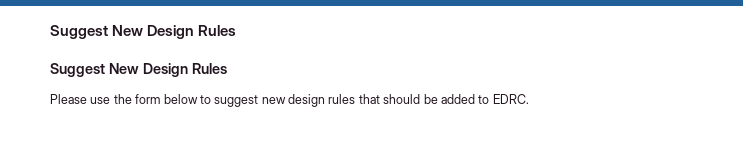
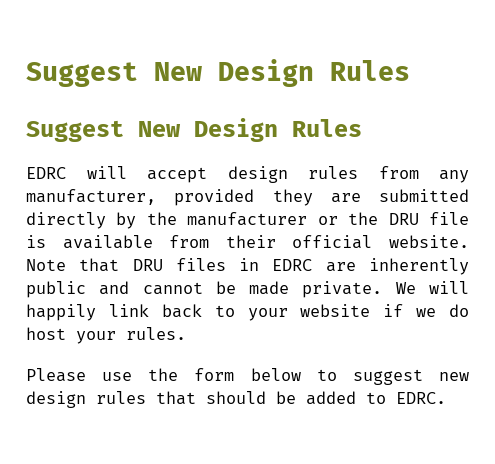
(227, 68) none -> [26,166,469,183] [26,189,469,206] [26,212,470,229] [26,235,469,249] [26,258,469,275] [26,281,469,298] [26,304,469,321] [26,327,186,344] // EDRC will accept design rules from any manufacturer, provided they are submitted directly by the manufacturer or the DRU file is available from their official website. Note that DRU files in EDRC are inherently public and cannot be made private. We will happily link back to your website if we do host your rules.

